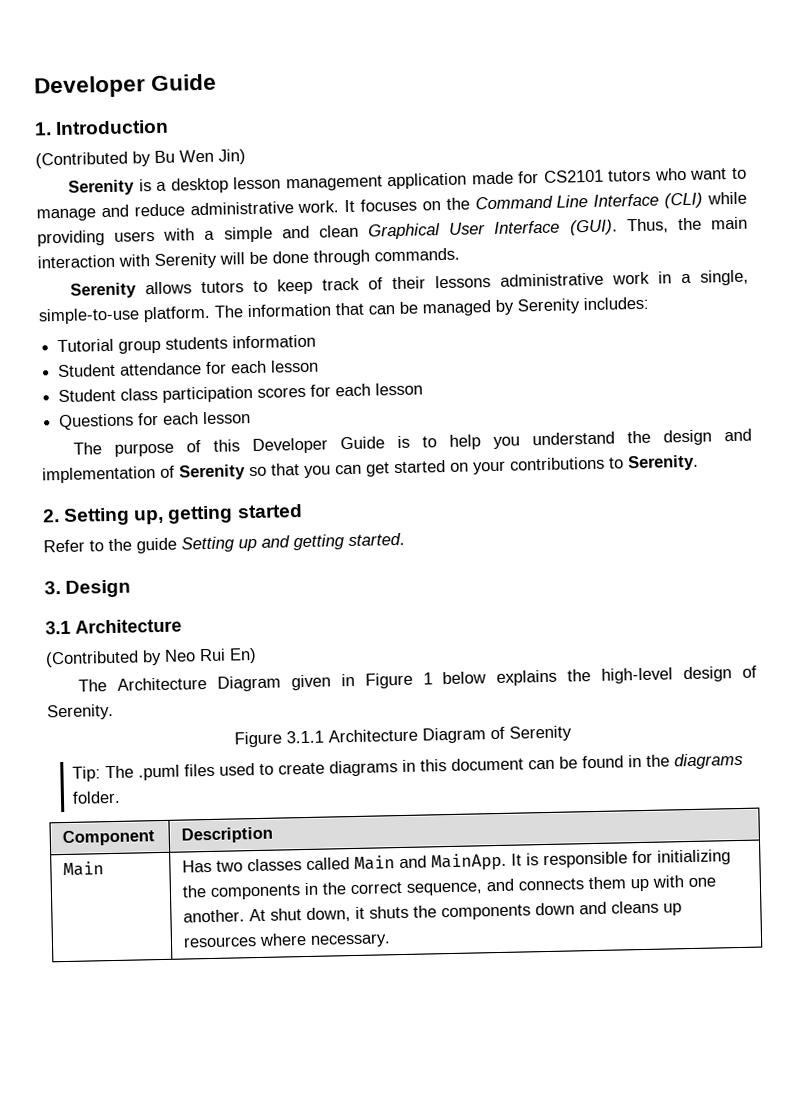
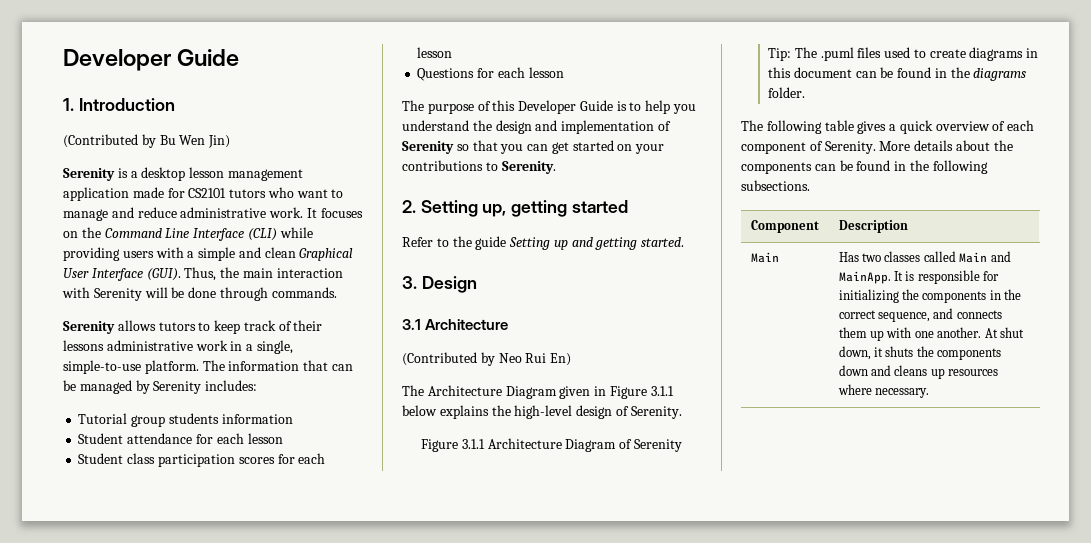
[422,672,433,685] 1 -> [650,386,674,396] 3.1.1
(121, 797) none -> [741,120,1035,134] [741,140,1013,154] [741,160,988,174] [741,180,810,191] // The following table gives a quick overview of each component of Serenity. More details about the components can be found in the following subsections.

